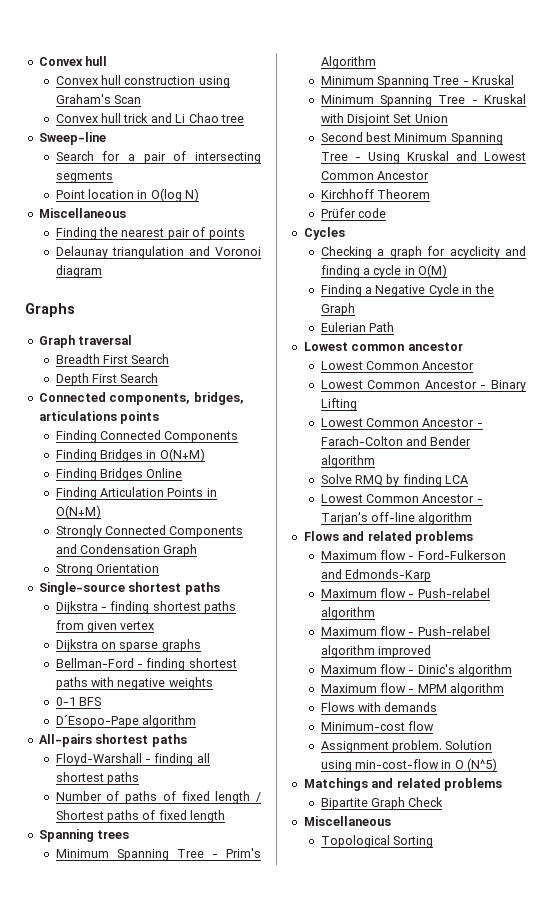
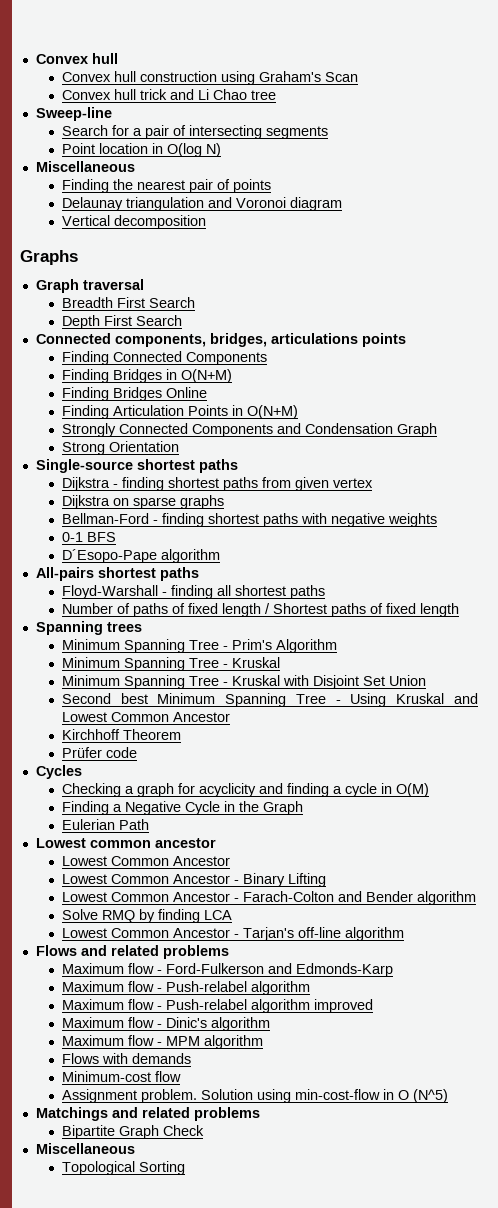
(102, 271) none -> [61,215,206,229] // Vertical decomposition

